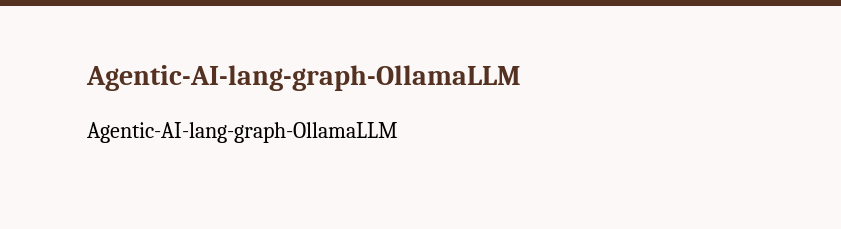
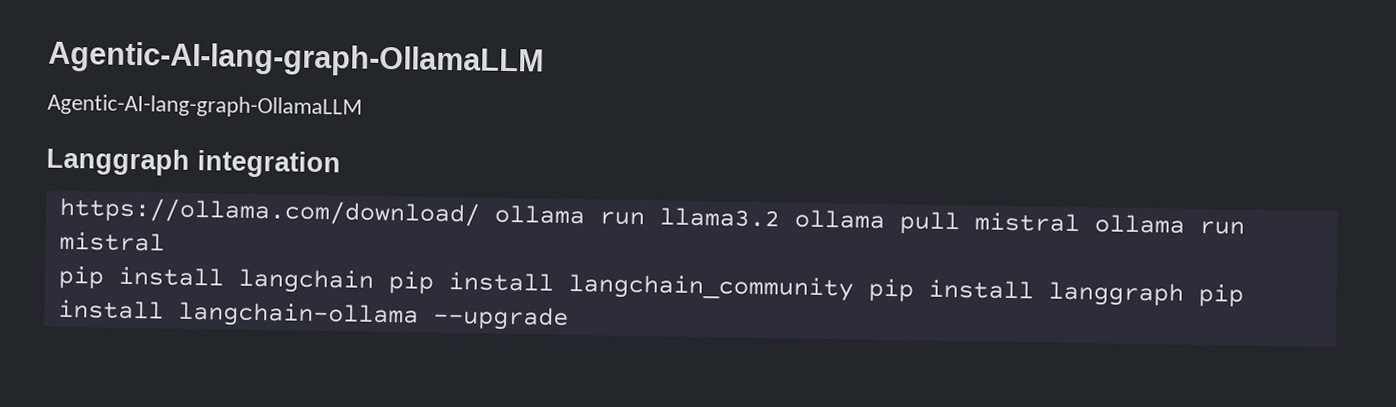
(398, 132) none -> [46,147,341,179] [58,196,1245,235] [58,231,165,252] [57,265,1244,307] [57,299,569,331] // Langgraph integration // https://ollama.com/download/ ollama run llama3.2 ollama pull mistral ollama run mistral // pip install langchain pip install langchain_community pip install langgraph pip install langchain-ollama --upgrade

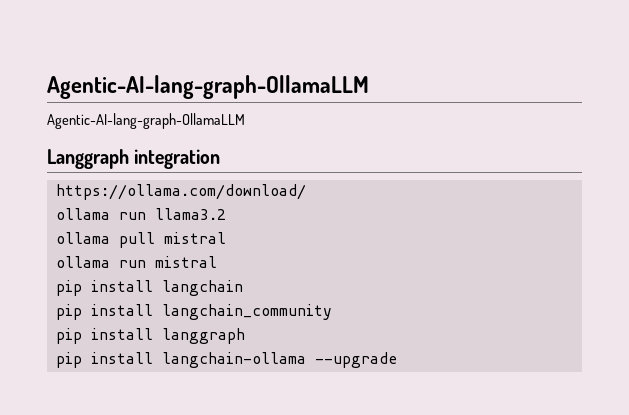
(480, 211) none -> (306, 192) //
(780, 217) none -> (226, 214) //
(1080, 222) none -> (226, 238) //
(374, 281) none -> (243, 288) //
(854, 287) none -> (332, 312) //
(1184, 294) none -> (245, 336) //

